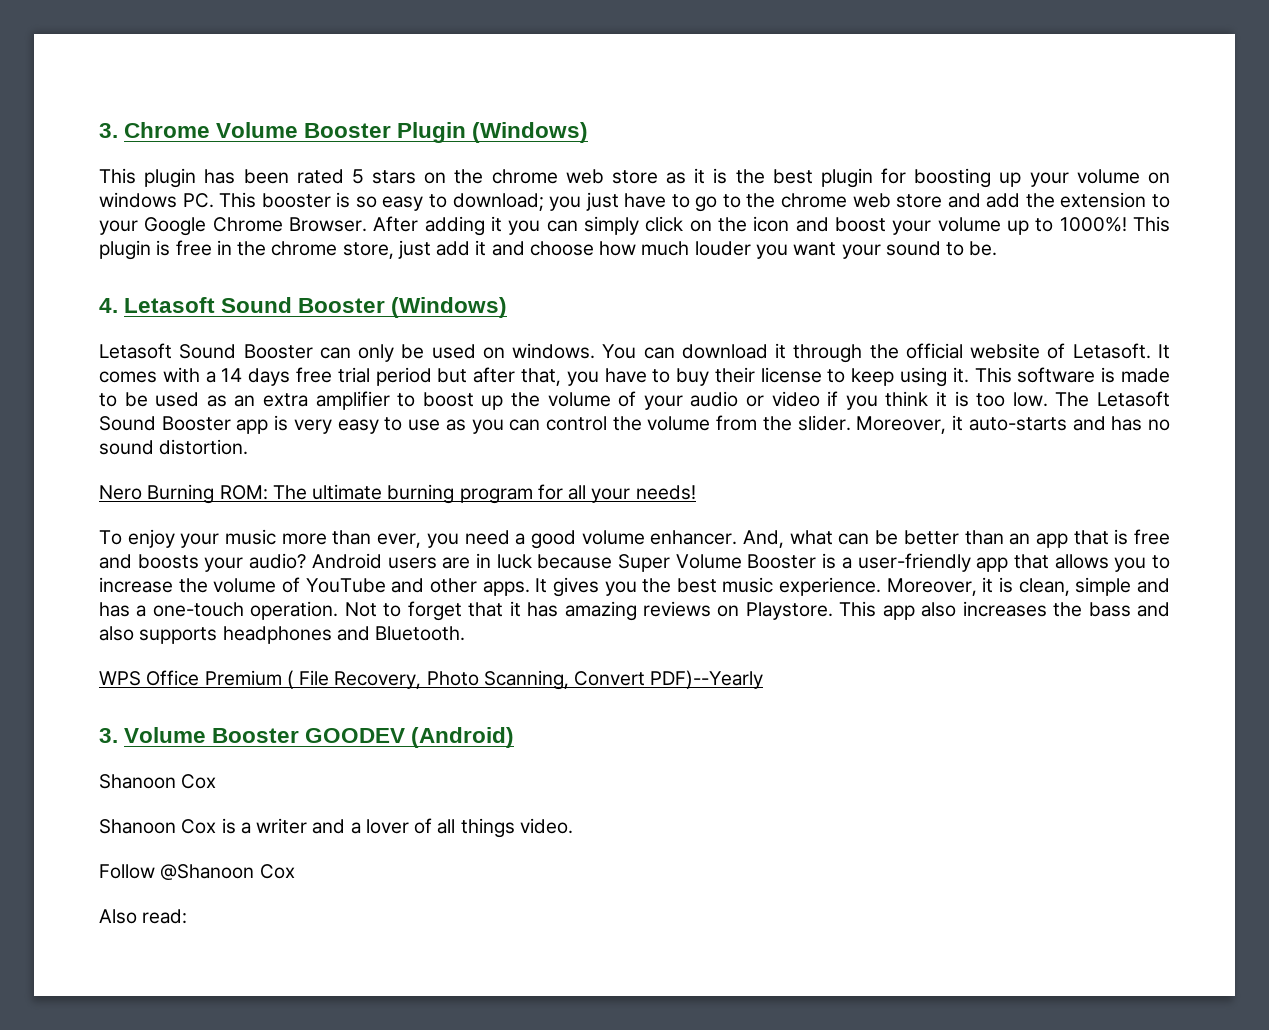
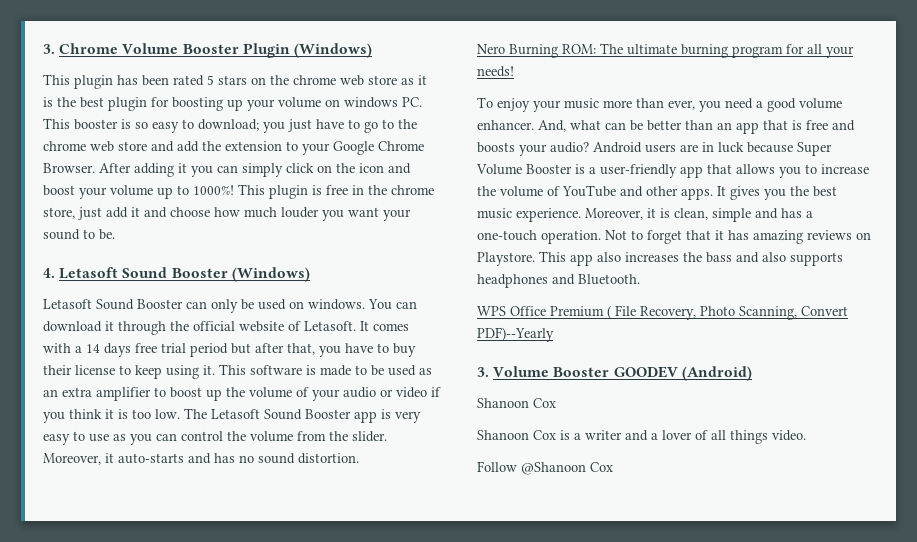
[99,909,188,924] // Also read: -> (613, 467) none

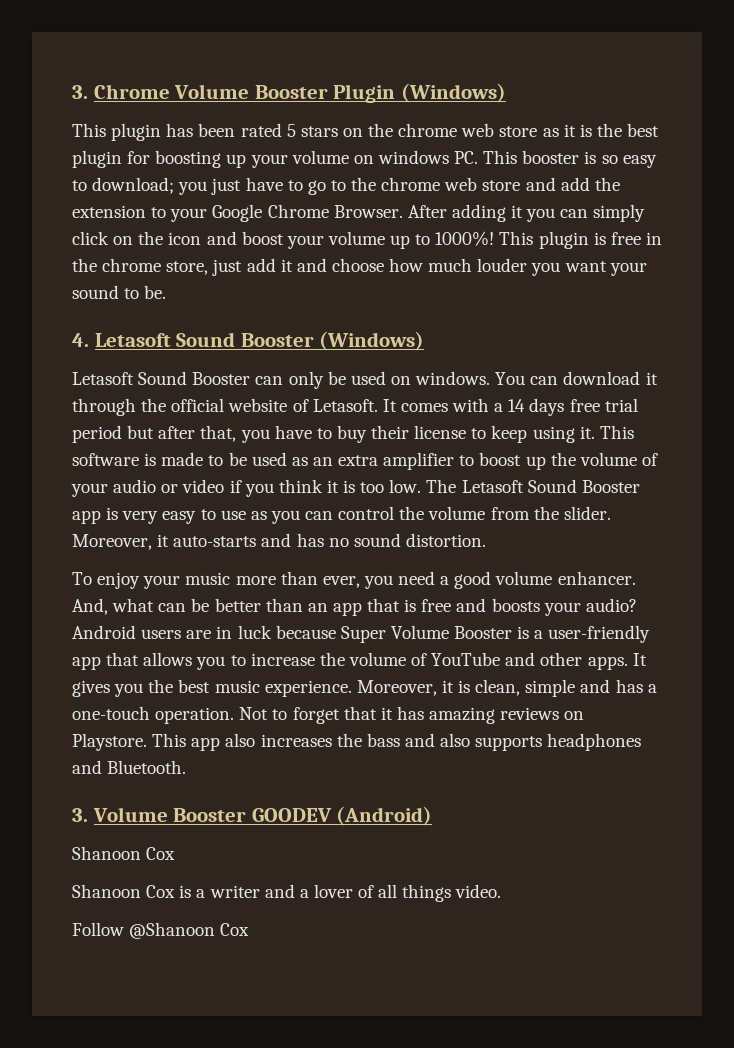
[477,43,854,58] [477,66,514,77] // Nero Burning ROM: The ultimate burning program for all your needs! -> (486, 540) none
[477,305,848,320] [477,327,554,342] // WPS Office Premium ( File Recovery, Photo Scanning, Convert PDF)--Yearly -> (187, 767) none

